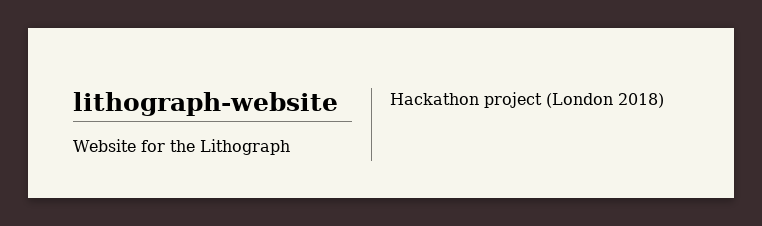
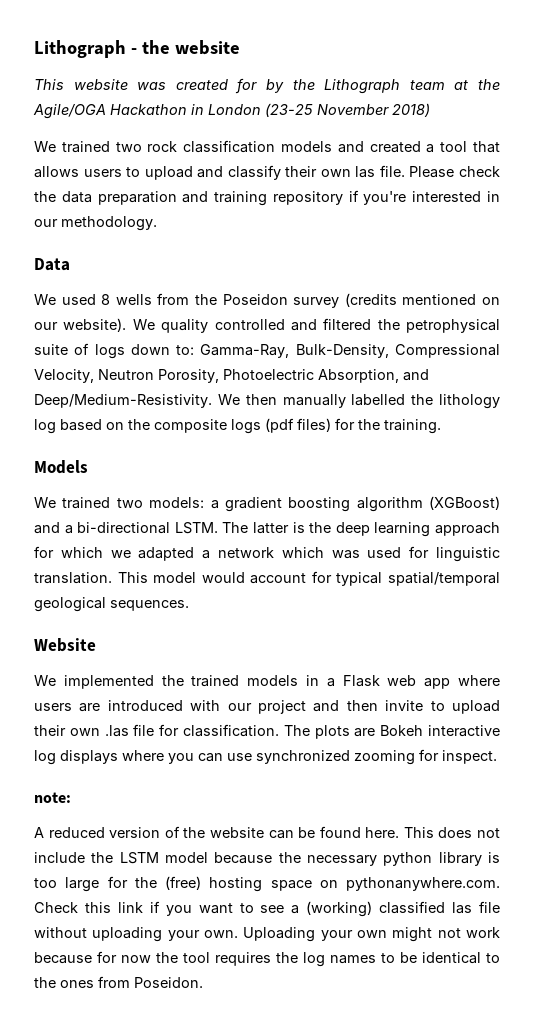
[73,92,338,116] [73,139,290,155] [390,92,664,108] lithograph-website // Website for the Lithograph Hackathon project (London 2018) -> [34,40,240,58] [34,78,501,94] [33,103,430,119] [34,140,501,153] [34,165,501,180] [34,190,500,206] [34,216,157,231] [34,258,70,271] [34,293,501,308] [34,318,500,333] [34,343,500,359] [34,369,429,383] [34,394,500,409] [34,418,441,434] [34,460,88,474] [34,496,500,512] [34,522,501,537] [34,546,501,562] [34,571,500,586] [34,597,189,612] [34,638,96,652] [34,675,501,689] [34,700,500,714] [34,724,501,739] [34,749,497,765] [34,792,71,803] [34,826,500,839] [34,852,500,866] [34,876,500,892] [34,901,501,917] [34,927,500,942] [34,951,500,967] [34,976,203,988] Lithograph - the website // This website was created for by the Lithograph team at the Agile/OGA Hackathon in London (23-25 November 2018) // We trained two rock classification models and created a tool that allows users to upload and classify their own las file. Please check the data preparation and training repository if you're interested in our methodology. // Data // We used 8 wells from the Poseidon survey (credits mentioned on our website). We quality controlled and filtered the petrophysical suite of logs down to: Gamma-Ray, Bulk-Density, Compressional Velocity, Neutron Porosity, Photoelectric Absorption, and Deep/Medium-Resistivity. We then manually labelled the lithology log based on the composite logs (pdf files) for the training. // Models // We trained two models: a gradient boosting algorithm (XGBoost) and a bi-directional LSTM. The latter is the deep learning approach for which we adapted a network which was used for linguistic translation. This model would account for typical spatial/temporal geological sequences. // Website // We implemented the trained models in a Flask web app where users are introduced with our project and then invite to upload their own .las file for classification. The plots are Bokeh interactive log displays where you can use synchronized zooming for inspect. // note: // A reduced version of the website can be found here. This does not include the LSTM model because the necessary python library is too large for the (free) hosting space on pythonanywhere.com. Check this link if you want to see a (working) classified las file without uploading your own. Uploading your own might not work because for now the tool requires the log names to be identical to the ones from Poseidon.

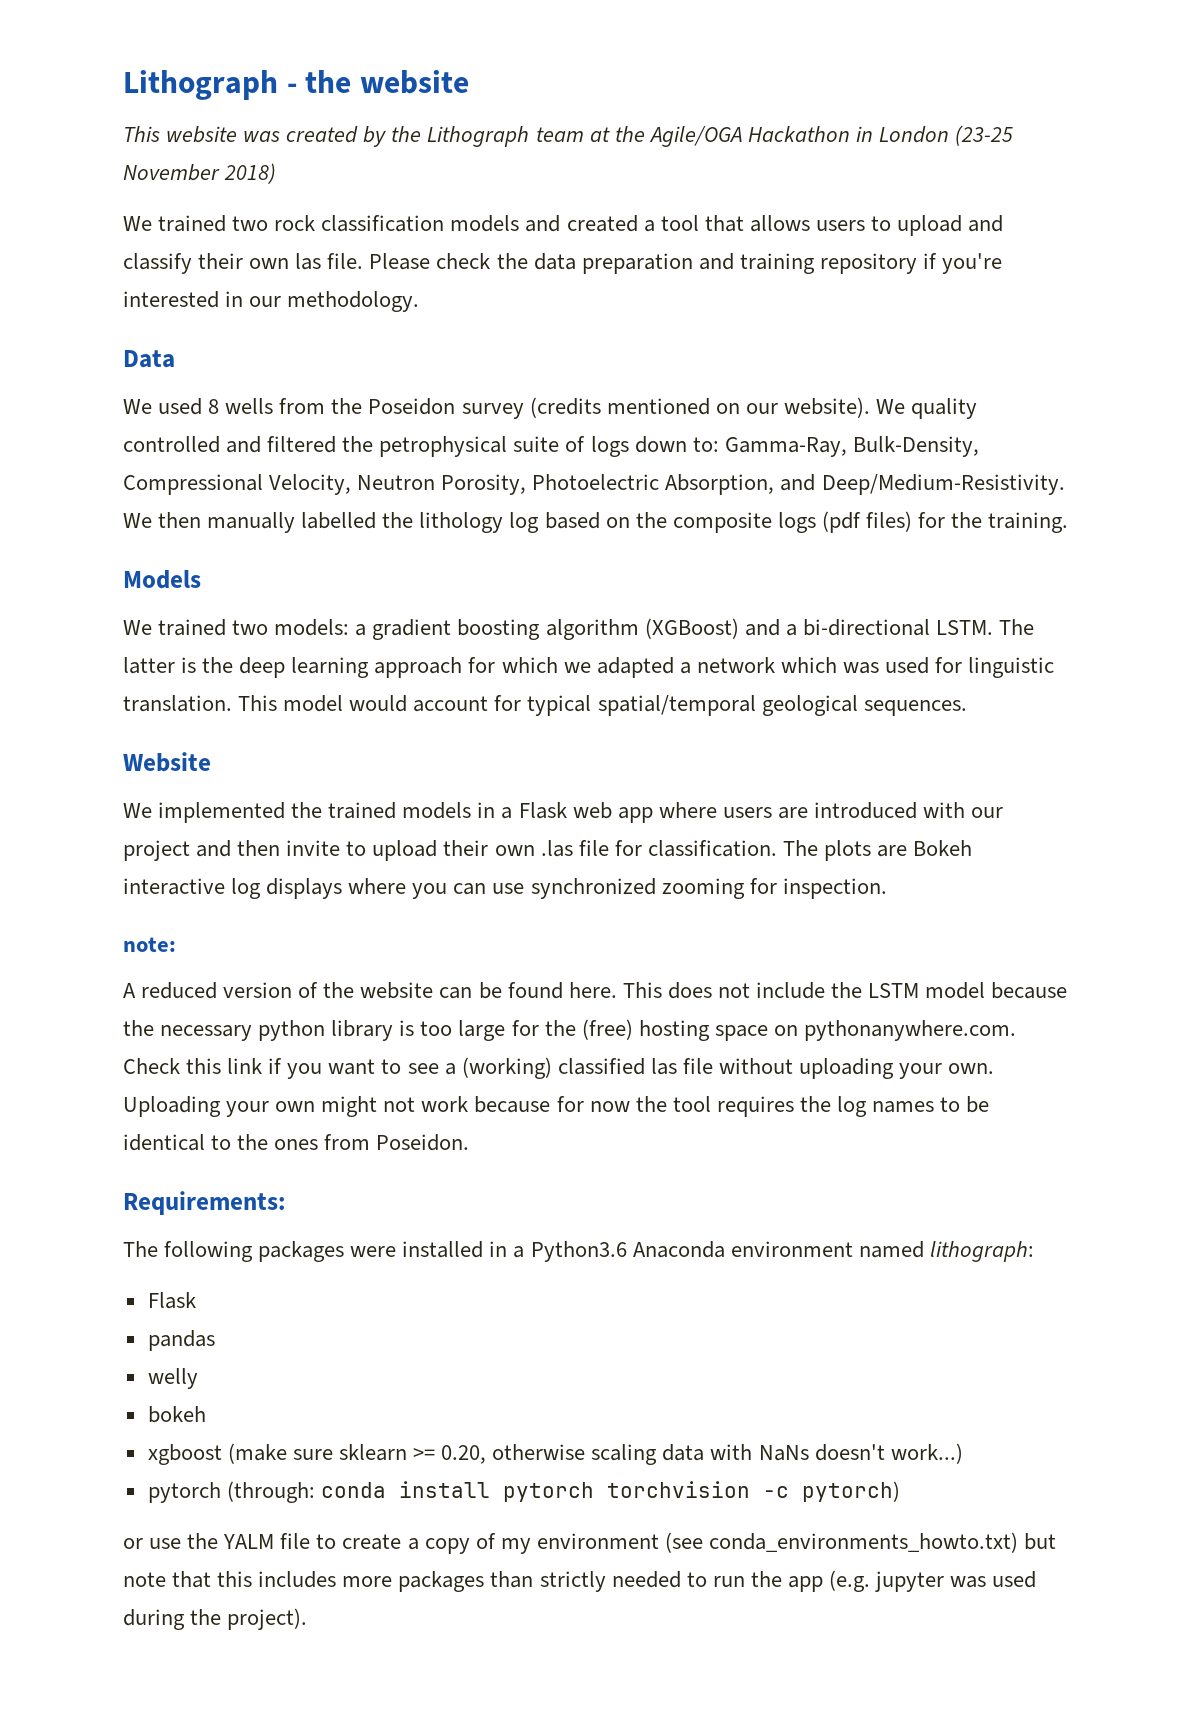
[235,78,258,94] for -> (359, 134) none
[442,750,497,764] inspect. -> [782,878,887,899] inspection.
(203, 982) none -> [123,1191,286,1215] [123,1241,1034,1262] [147,1292,196,1309] [147,1330,215,1351] [147,1368,198,1389] [147,1406,206,1423] [147,1443,963,1465] [147,1481,900,1503] [123,1532,1057,1554] [123,1570,1037,1592] [123,1608,308,1630] // Requirements: // The following packages were installed in a Python3.6 Anaconda environment named lithograph: // Flask // pandas // welly // bokeh // xgboost (make sure sklearn >= 0.20, otherwise scaling data with NaNs doesn't work...) // pytorch (through: conda install pytorch torchvision -c pytorch) // or use the YALM file to create a copy of my environment (see conda_environments_howto.txt) but note that this includes more packages than strictly needed to run the app (e.g. jupyter was used during the project).

